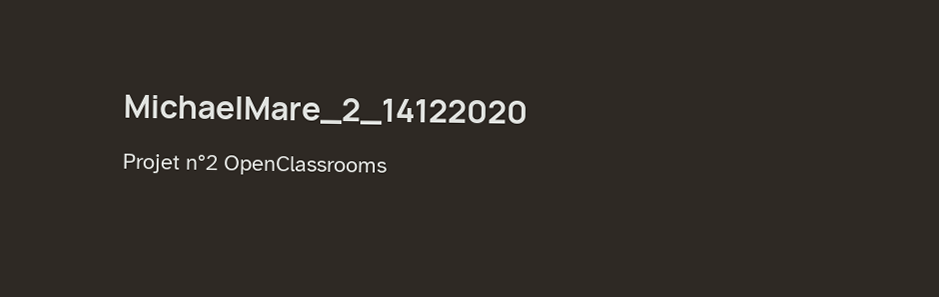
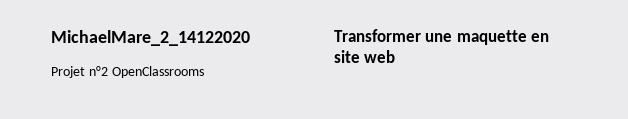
(387, 166) none -> [334,29,550,45] [334,50,396,63] // Transformer une maquette en site web

